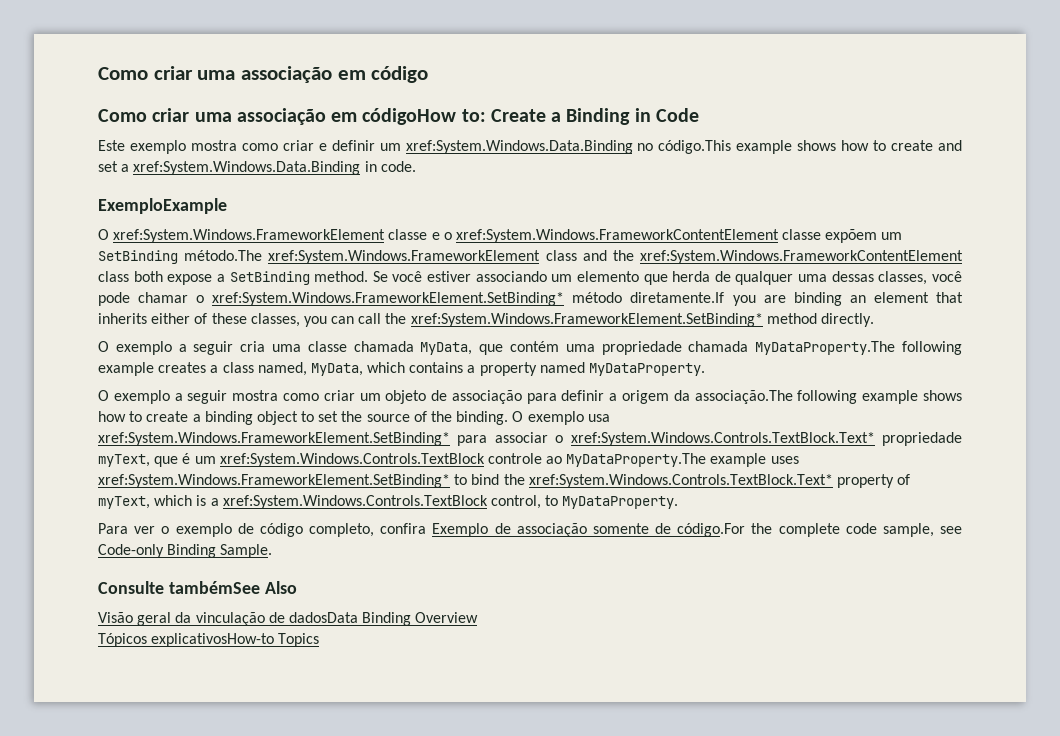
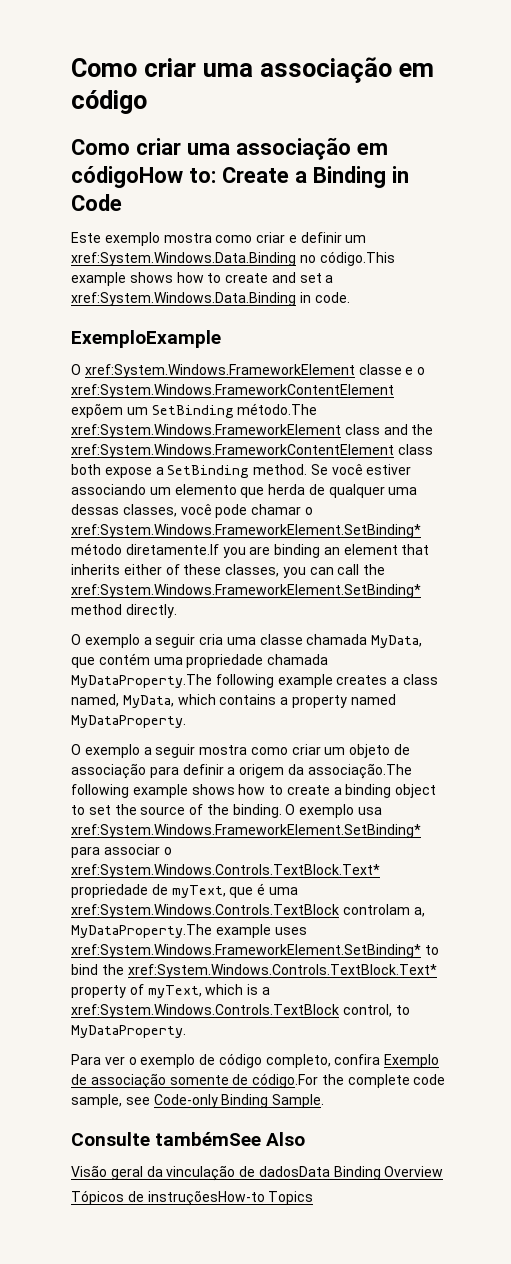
[782,229,822,240] classe -> (394, 391) none
(963, 439) none -> [151,884,168,895] de
[194,453,563,467] um xref:System.Windows.Controls.TextBlock controle ao -> [268,887,298,895] [71,904,425,918] uma xref:System.Windows.Controls.TextBlock controlam a,
[151,633,275,647] explicativosHow-to -> [127,1190,265,1206] de instruçõesHow-to

